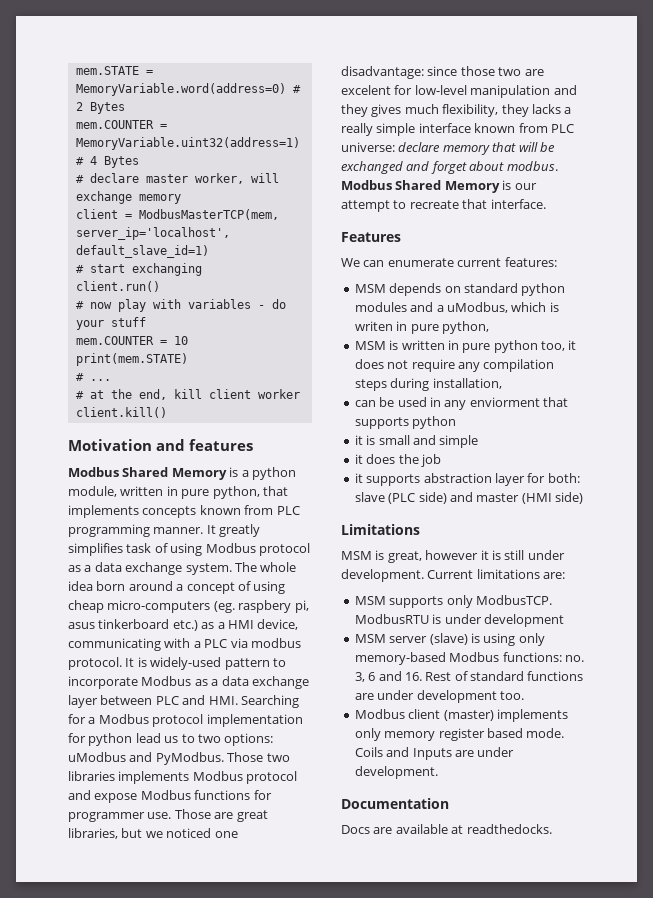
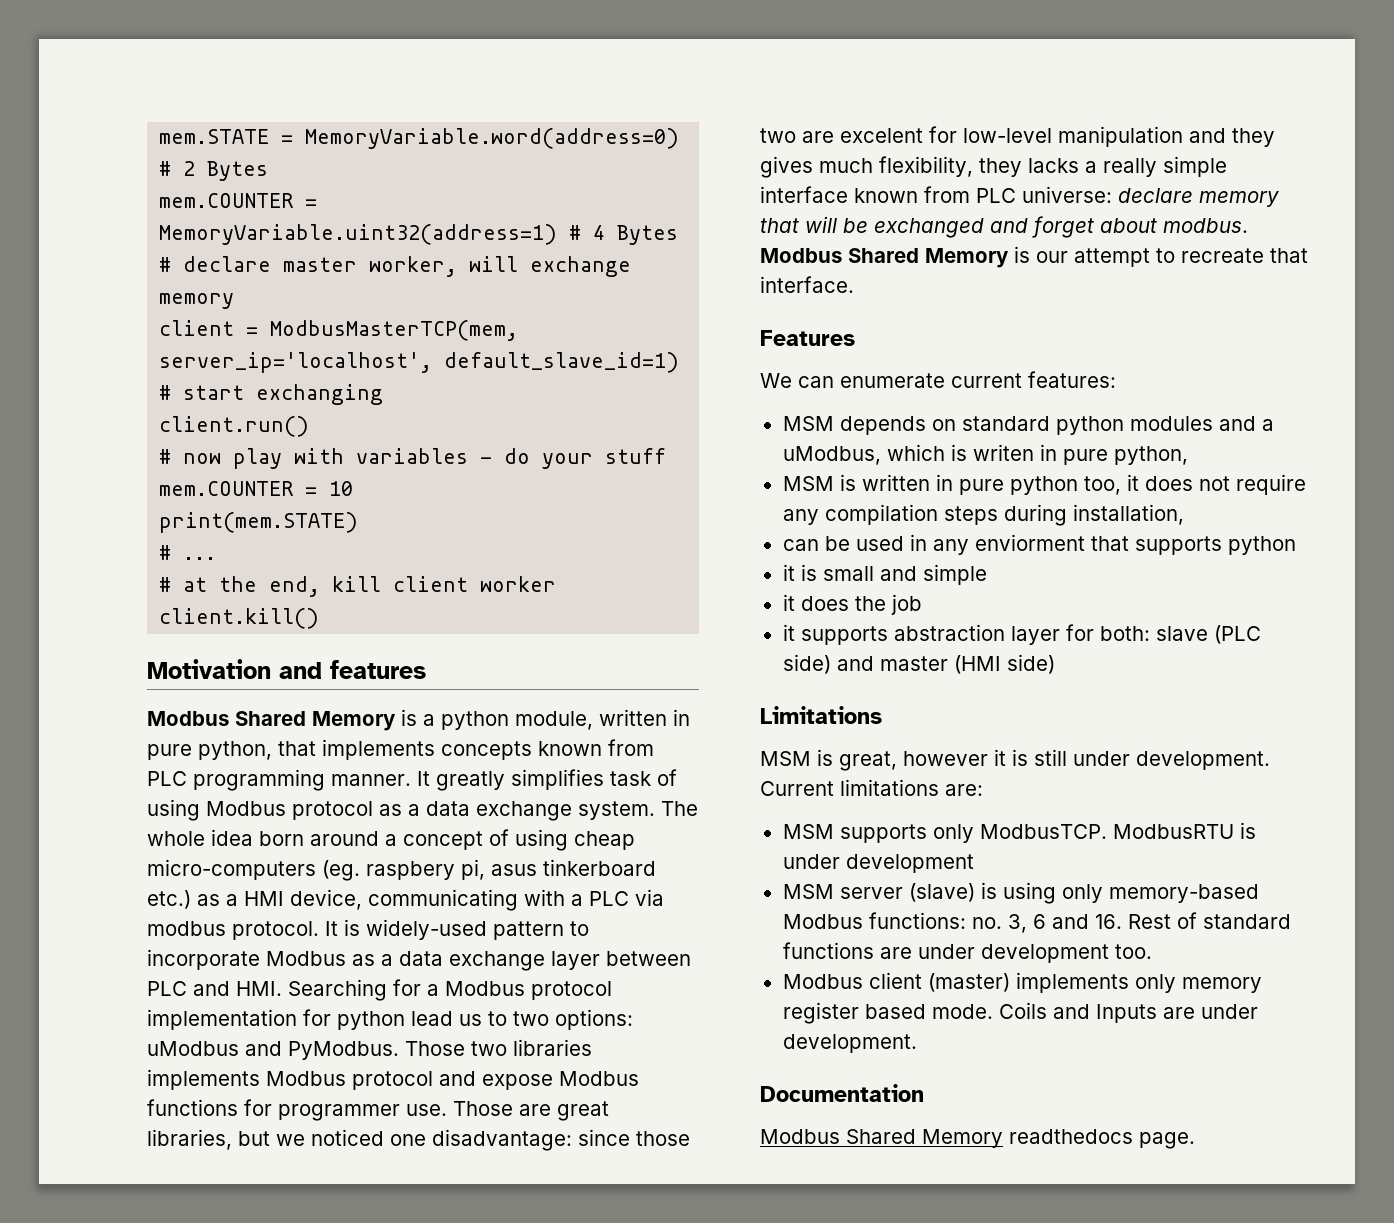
[341,824,552,834] Docs are available at readthedocks. -> [760,1129,1195,1149] Modbus Shared Memory readthedocs page.

